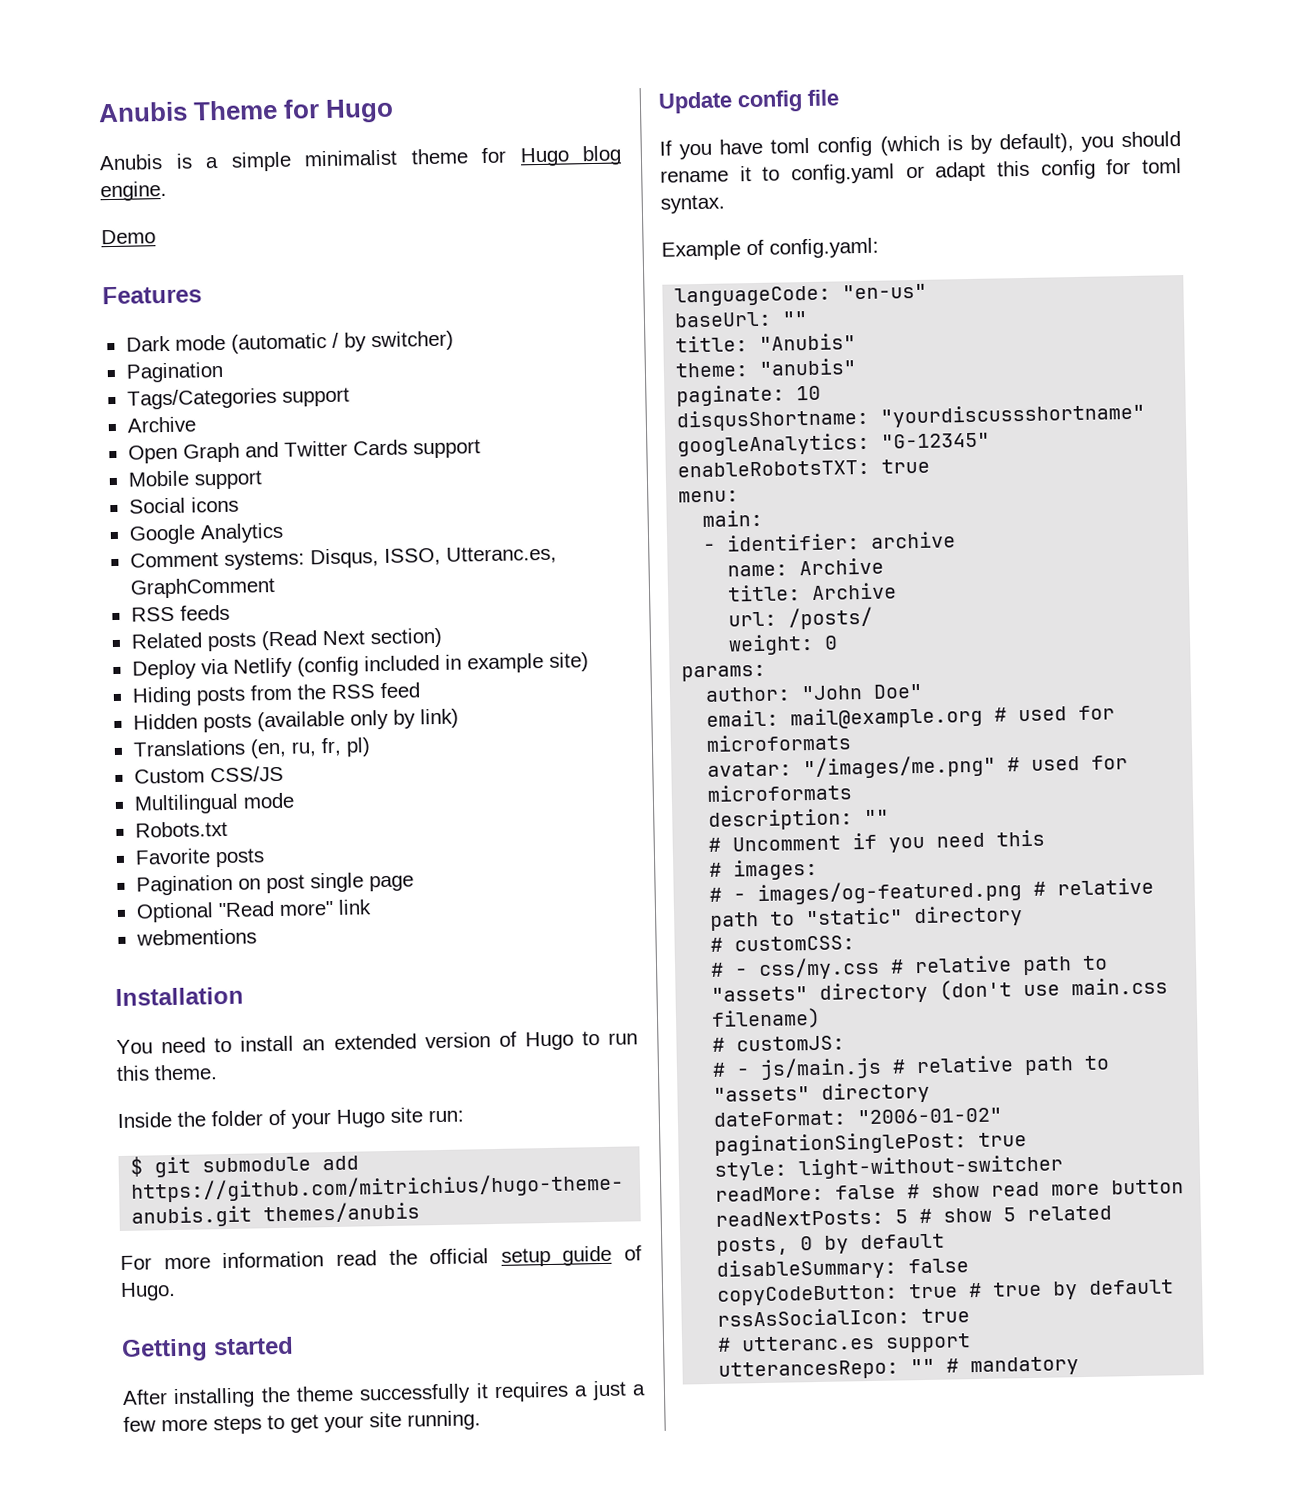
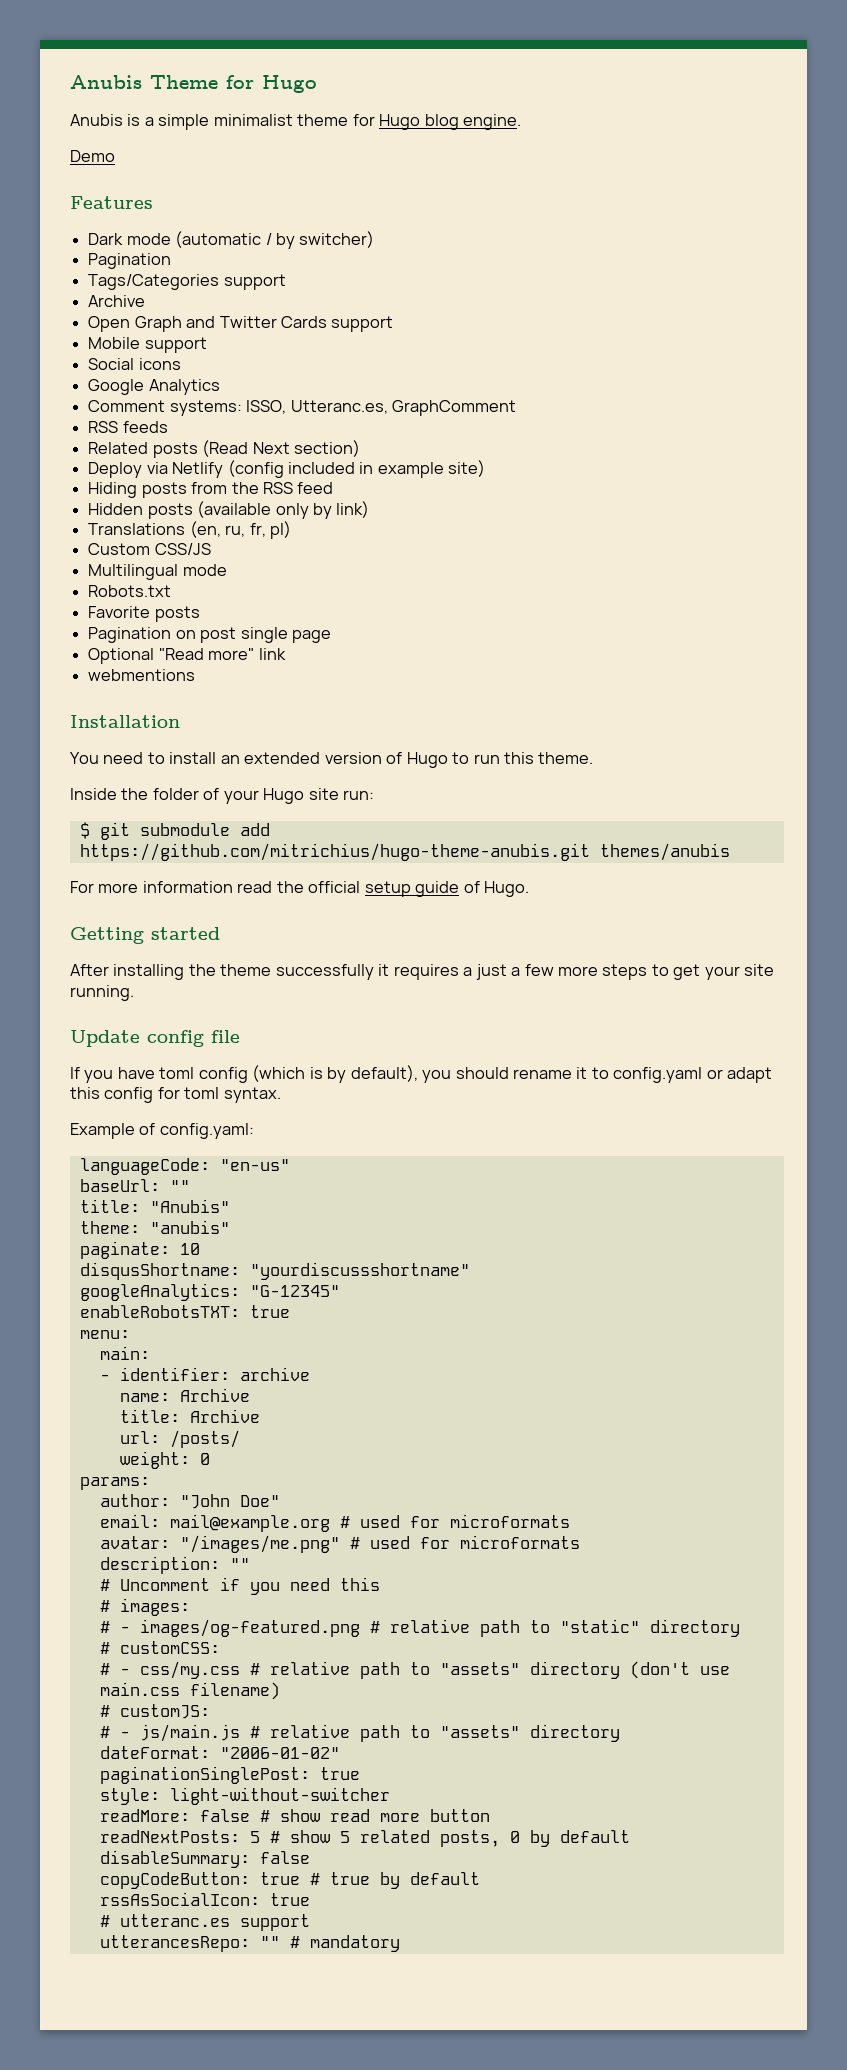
[309,548,379,569] Disqus, -> (242, 408) none

